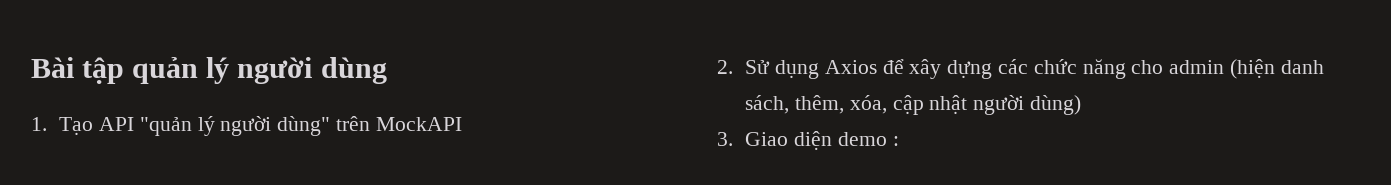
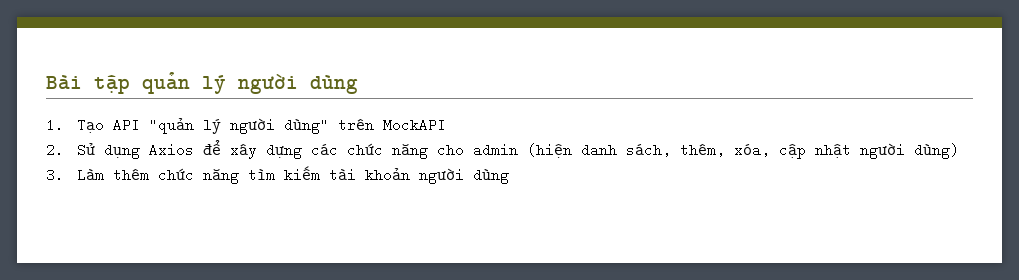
[745,131,899,150] Giao diện demo : -> [76,166,509,184] Làm thêm chức năng tìm kiếm tài khoản người dùng

